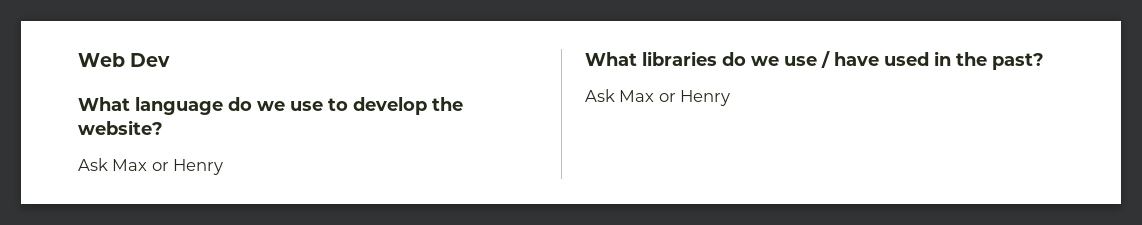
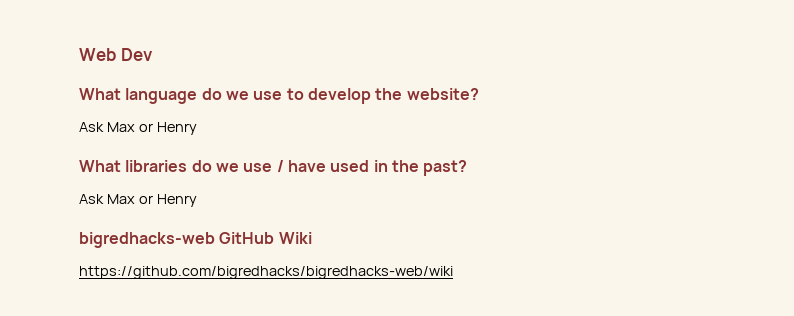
(731, 98) none -> [79,232,312,248] [79,266,453,279] // bigredhacks-web GitHub Wiki // https://github.com/bigredhacks/bigredhacks-web/wiki

